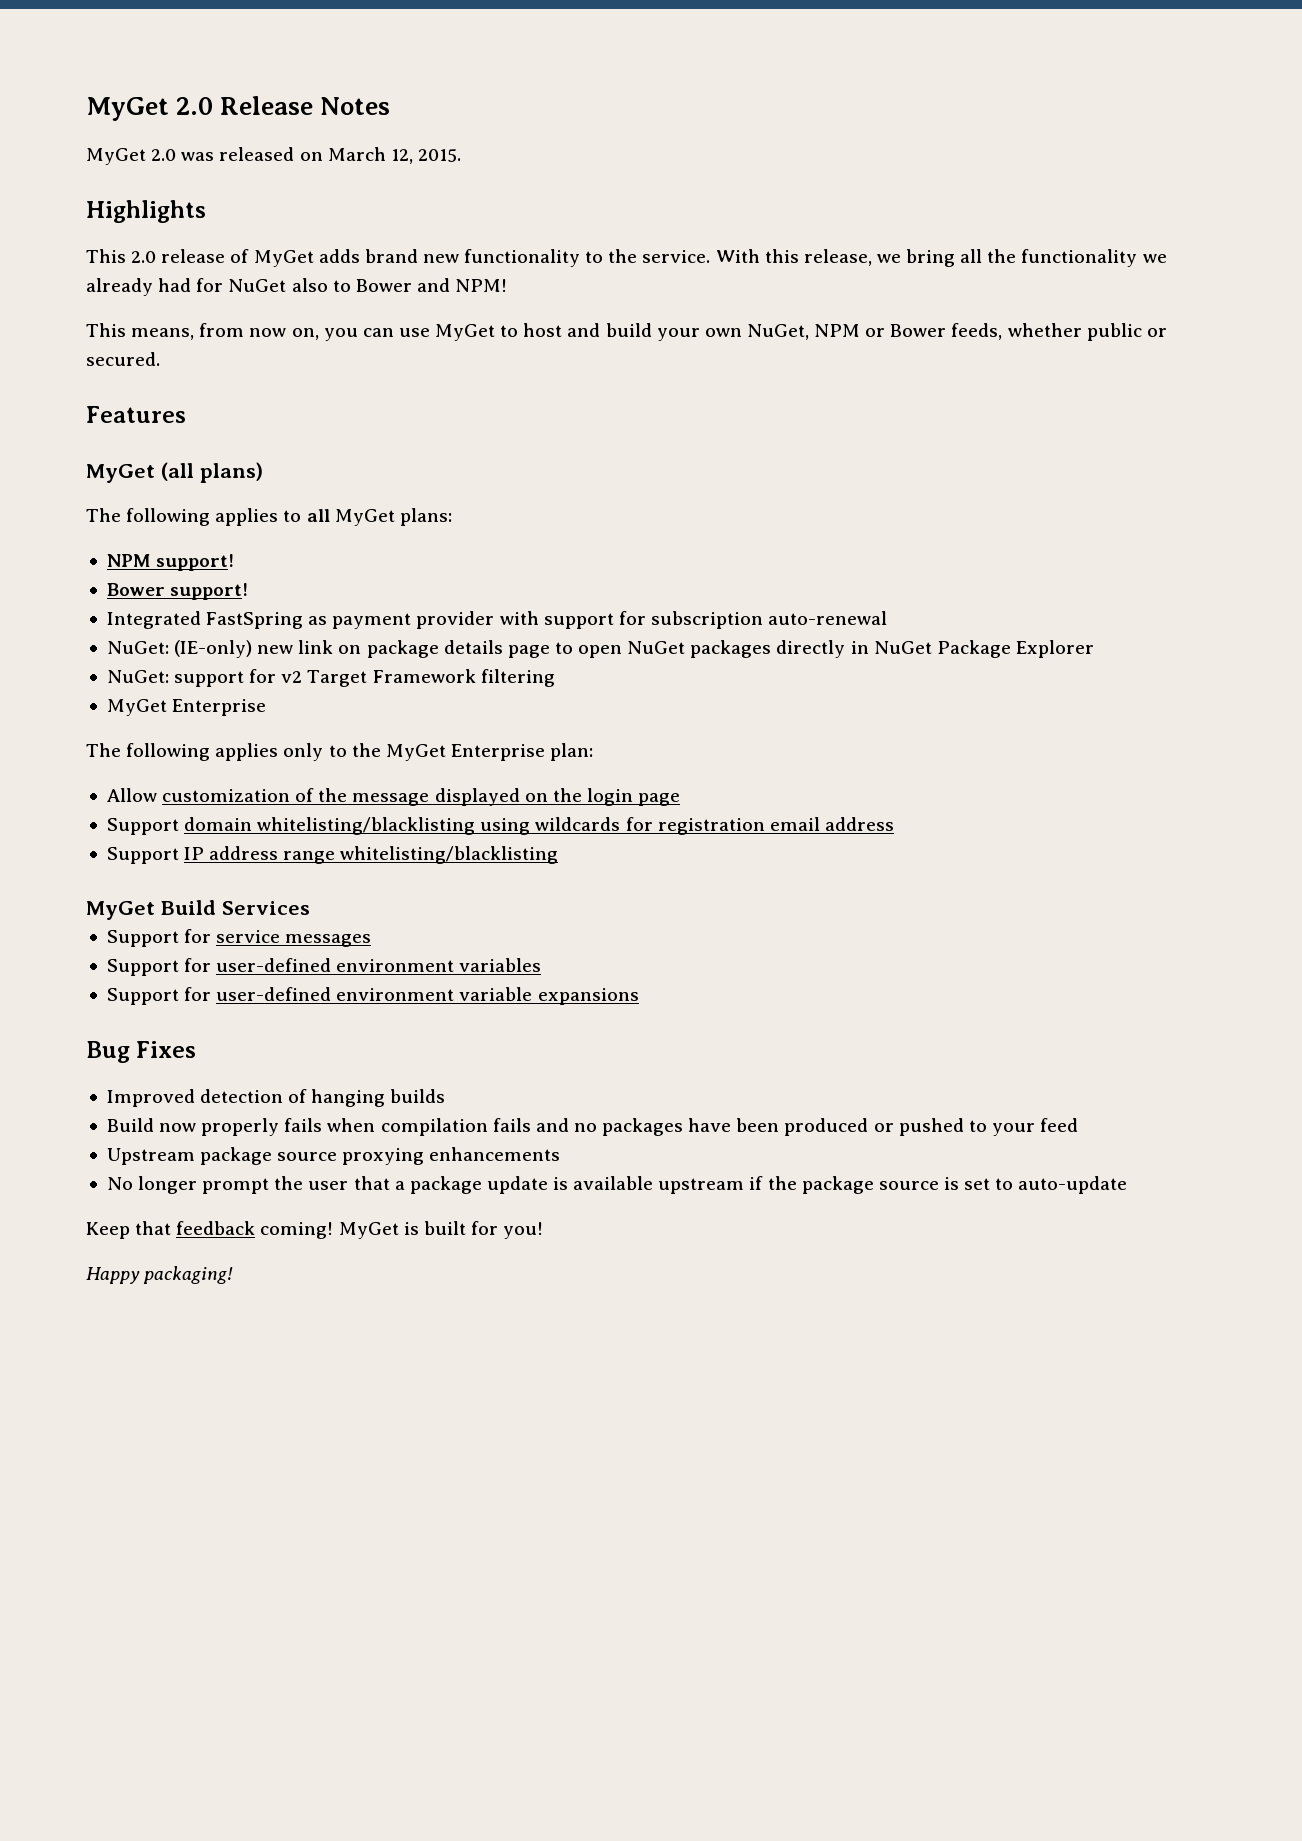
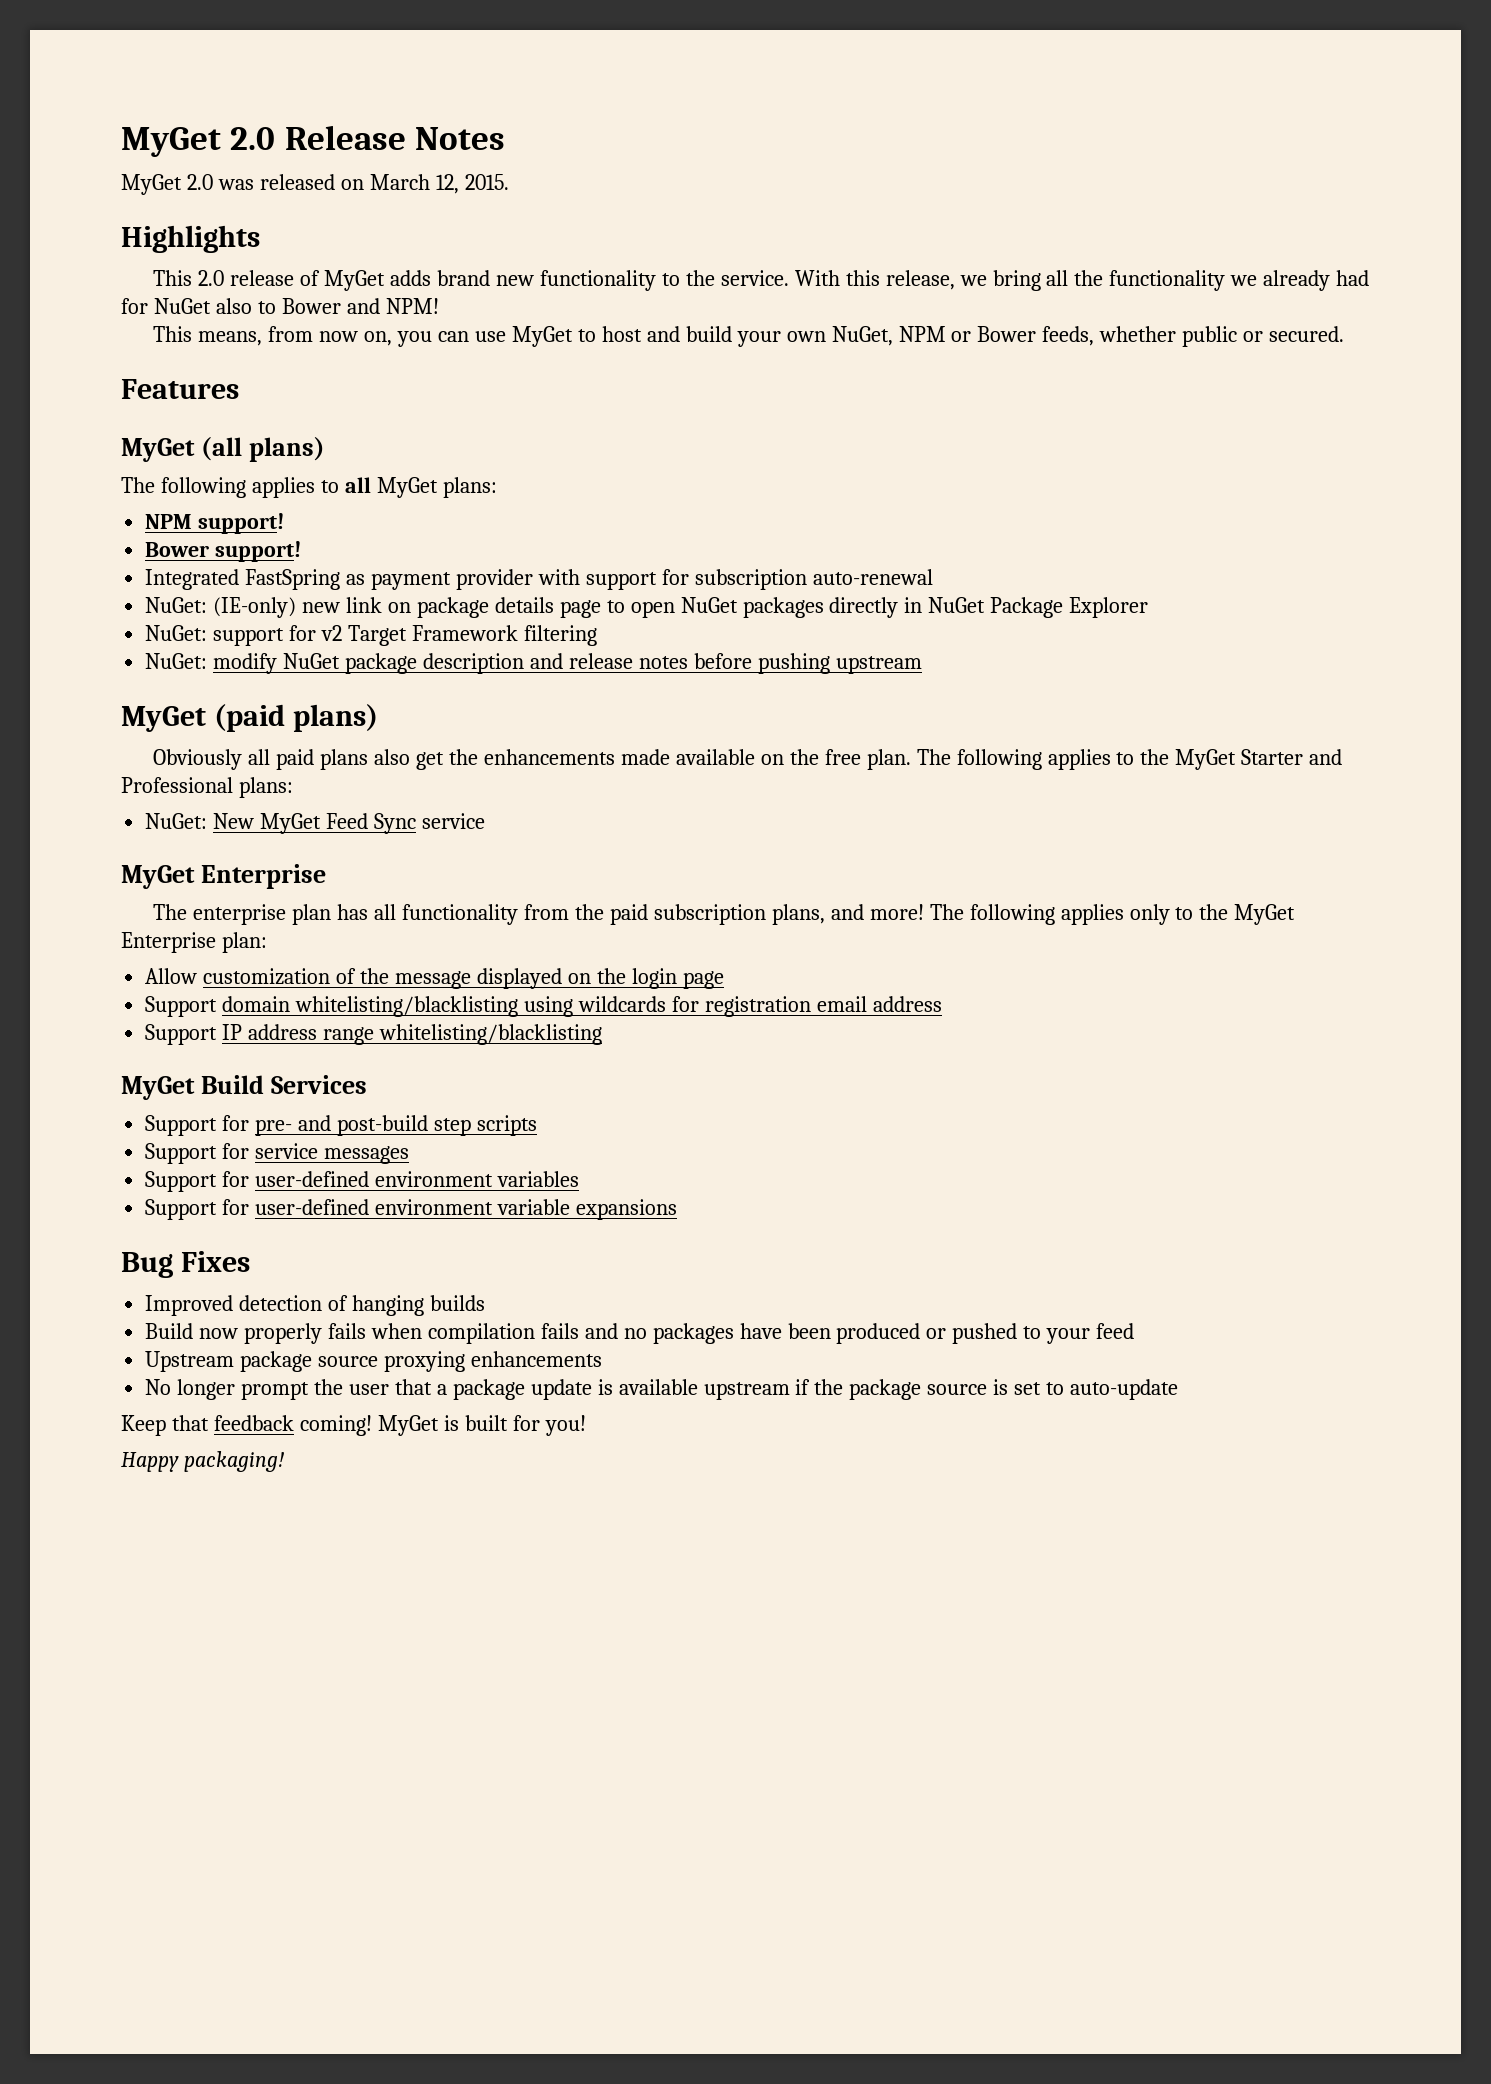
[106,699,267,716] MyGet Enterprise // -> [145,653,922,674] [121,704,378,732] [153,749,1343,770] [121,777,293,798] [145,813,485,834] [121,864,326,889] [153,904,924,925] NuGet: modify NuGet package description and release notes before pushing upstream // MyGet (paid plans) // Obviously all paid plans also get the enhancements made available on the free plan. The following applies to the MyGet Starter and Professional plans: // NuGet: New MyGet Feed Sync service // MyGet Enterprise // The enterprise plan has all functionality from the paid subscription plans, and more!
(310, 908) none -> [145,1115,537,1136] // Support for pre- and post-build step scripts

